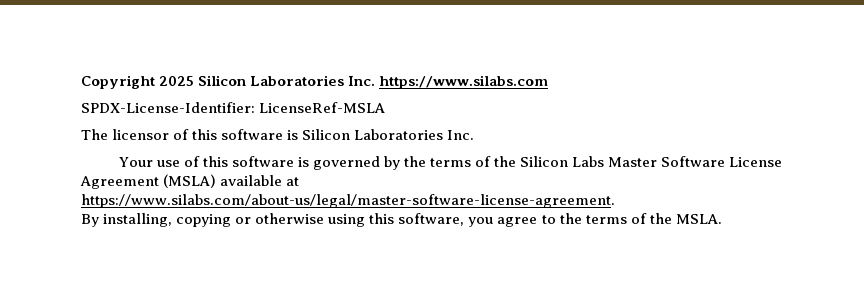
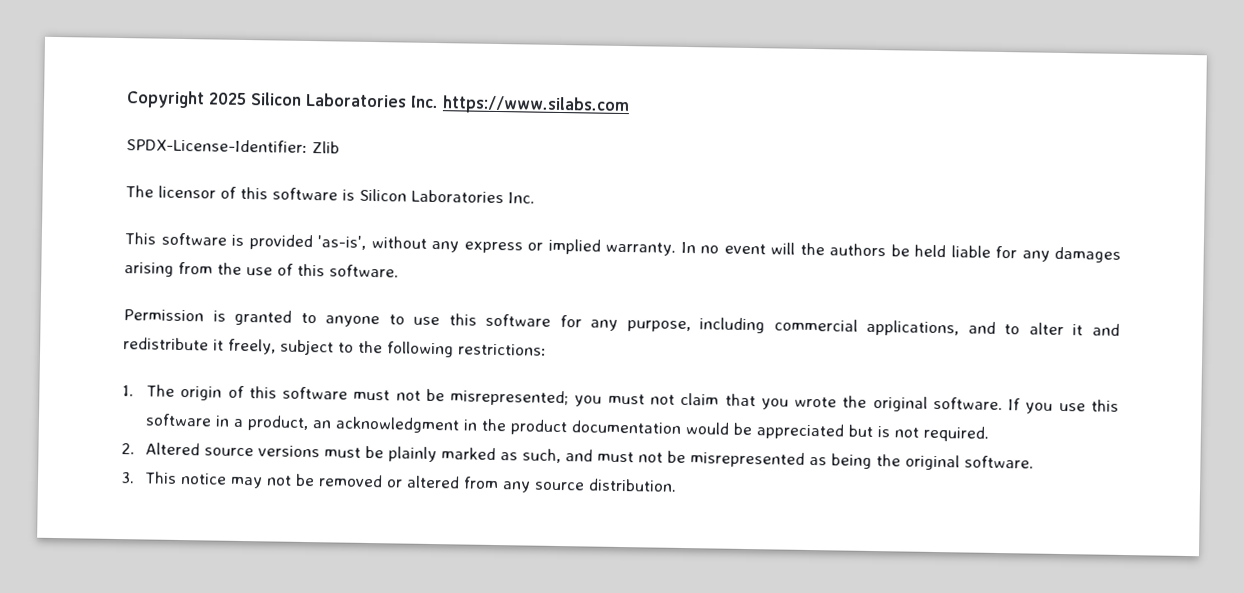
[259,102,386,113] LicenseRef-MSLA -> [312,141,340,154] Zlib
[118,156,783,170] [80,174,300,189] [81,194,615,208] [81,213,722,227] Your use of this software is governed by the terms of the Silicon Labs Master Software License Agreement (MSLA) available at https://www.silabs.com/about-us/legal/master-software-license-agreement. // By installing, copying or otherwise using this software, you agree to the terms of the MSLA. -> [124,232,1121,263] [124,261,399,278] [123,309,1120,337] [123,337,547,358] [122,384,1120,414] [144,413,989,442] [121,442,1034,471] [120,471,677,493] This software is provided 'as-is', without any express or implied warranty. In no event will the authors be held liable for any damages arising from the use of this software. // Permission is granted to anyone to use this software for any purpose, including commercial applications, and to alter it and redistribute it freely, subject to the following restrictions: // 1. The origin of this software must not be misrepresented; you must not claim that you wrote the original software. If you use this software in a product, an acknowledgment in the product documentation would be appreciated but is not required. // 2. Altered source versions must be plainly marked as such, and must not be misrepresented as being the original software. // 3. This notice may not be removed or altered from any source distribution.

